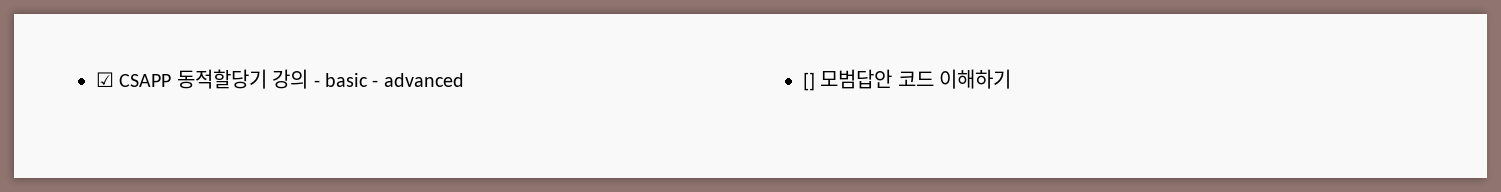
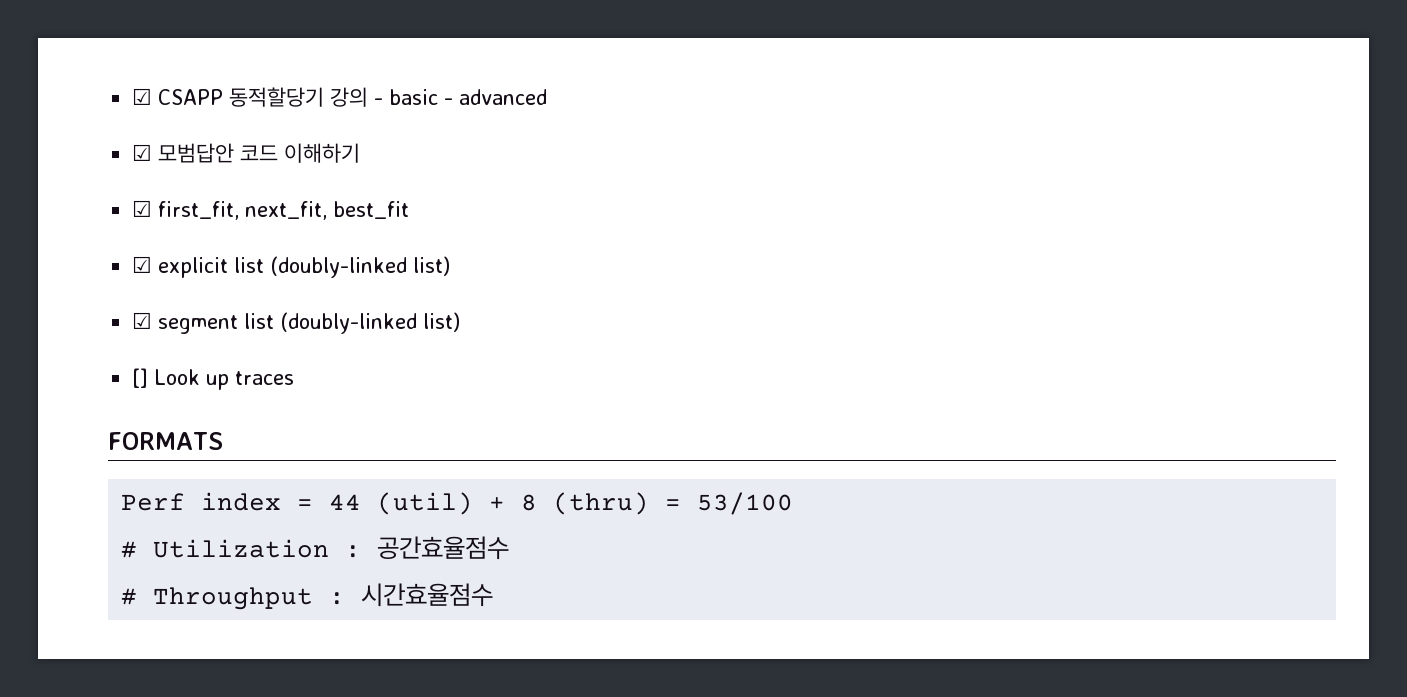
[803,72,815,91] [] -> [132,144,153,161] ☑
(1012, 79) none -> [132,200,410,220] [132,256,451,278] [132,312,461,334] [132,368,295,390] [108,432,223,450] [121,492,794,515] [121,536,510,560] [121,583,494,610] // ☑ first_fit, next_fit, best_fit // ☑ explicit list (doubly-linked list) // ☑ segment list (doubly-linked list) // [] Look up traces // FORMATS // Perf index = 44 (util) + 8 (thru) = 53/100 // # Utilization : 공간효율점수 // # Throughput : 시간효율점수

